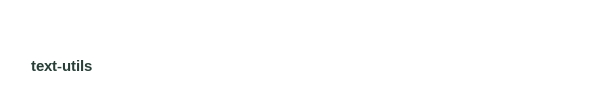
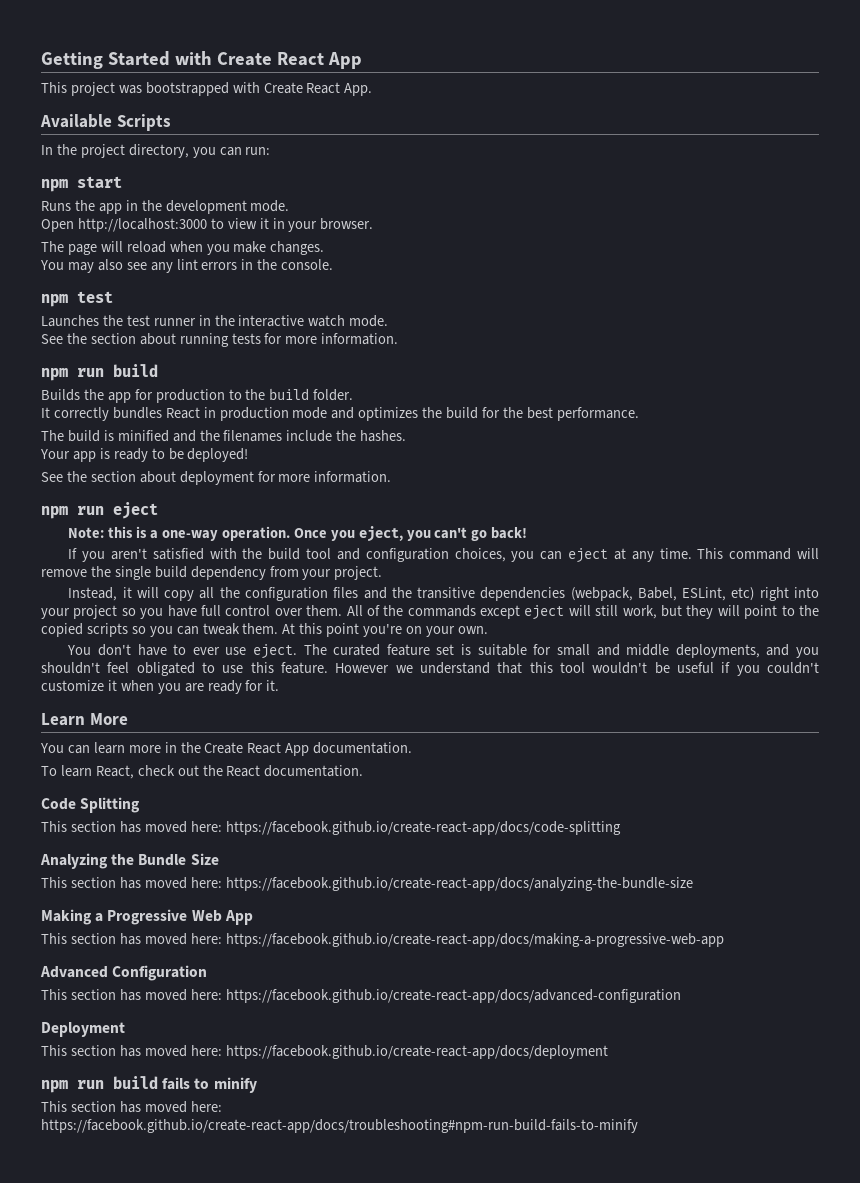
[31,60,92,71] text-utils -> [41,51,362,69] [41,82,373,96] [40,114,171,131] [41,144,271,158] [41,176,122,192] [41,200,290,214] [41,218,374,232] [41,241,325,255] [40,259,334,273] [41,291,113,307] [41,315,389,327] [41,333,399,347] [41,364,158,381] [41,388,354,403] [41,407,639,421] [41,430,407,442] [40,448,249,462] [41,471,392,485] [41,502,158,519] [68,526,528,542] [68,548,820,563] [41,566,383,580] [68,587,819,601] [41,605,820,620] [41,623,488,637] [67,644,820,659] [41,662,820,676] [41,680,280,694] [41,713,128,726] [40,742,413,756] [41,765,364,779] [41,797,141,813] [41,821,621,835] [40,853,219,869] [41,877,693,891] [41,909,253,925] [41,933,724,947] [40,965,208,981] [41,989,681,1003] [41,1022,125,1037] [41,1045,608,1059] [41,1076,257,1093] [41,1101,222,1113] [41,1119,638,1133] Getting Started with Create React App // This project was bootstrapped with Create React App. // Available Scripts // In the project directory, you can run: // npm start // Runs the app in the development mode. // Open http://localhost:3000 to view it in your browser. // The page will reload when you make changes. // You may also see any lint errors in the console. // npm test // Launches the test runner in the interactive watch mode. // See the section about running tests for more information. // npm run build // Builds the app for production to the build folder. // It correctly bundles React in production mode and optimizes the build for the best performance. // The build is minified and the filenames include the hashes. // Your app is ready to be deployed! // See the section about deployment for more information. // npm run eject // Note: this is a one-way operation. Once you eject, you can't go back! // If you aren't satisfied with the build tool and configuration choices, you can eject at any time. This command will remove the single build dependency from your project. // Instead, it will copy all the configuration files and the transitive dependencies (webpack, Babel, ESLint, etc) right into your project so you have full control over them. All of the commands except eject will still work, but they will point to the copied scripts so you can tweak them. At this point you're on your own. // You don't have to ever use eject. The curated feature set is suitable for small and middle deployments, and you shouldn't feel obligated to use this feature. However we understand that this tool wouldn't be useful if you couldn't customize it when you are ready for it. // Learn More // You can learn more in the Create React App documentation. // To learn React, check out the React documentation. // Code Splitting // This section has moved here: https://facebook.github.io/create-react-app/docs/code-splitting // Analyzing the Bundle Size // This section has moved here: https://facebook.github.io/create-react-app/docs/analyzing-the-bundle-size // Making a Progressive Web App // This section has moved here: https://facebook.github.io/create-react-app/docs/making-a-progressive-web-app // Advanced Configuration // This section has moved here: https://facebook.github.io/create-react-app/docs/advanced-configuration // Deployment // This section has moved here: https://facebook.github.io/create-react-app/docs/deployment // npm run build fails to minify // This section has moved here: https://facebook.github.io/create-react-app/docs/troubleshooting#npm-run-build-fails-to-minify

